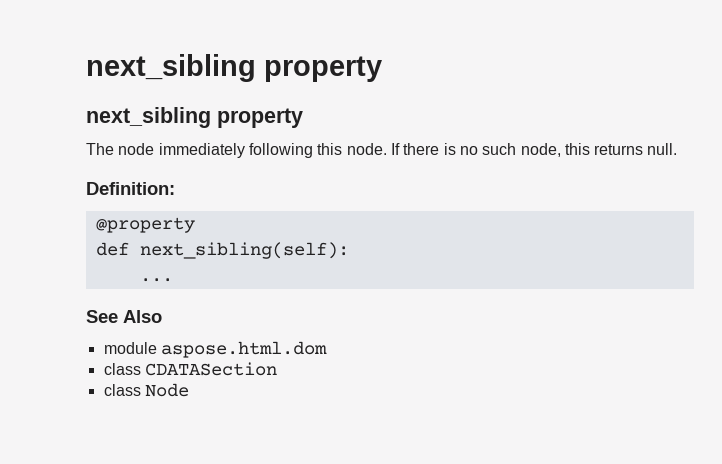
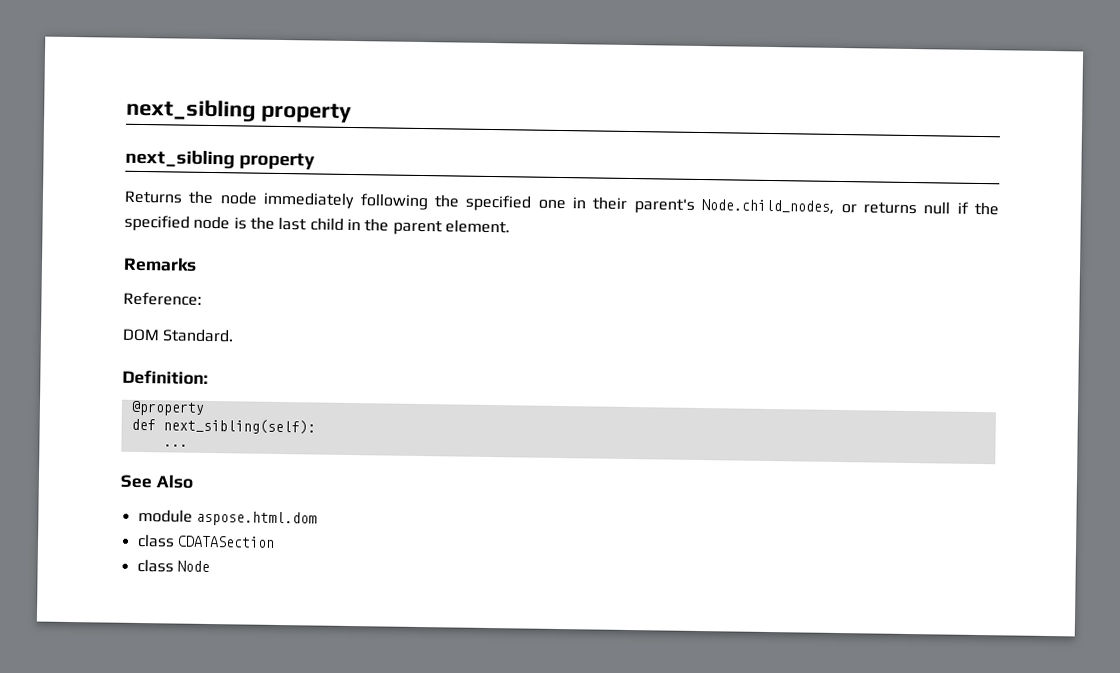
[86,143,114,155] The -> [124,190,215,205] Returns the
[317,143,678,157] this node. If there is no such node, this returns null. -> [433,194,999,216] [124,214,510,236] [123,256,197,272] [123,291,202,306] [122,328,235,343] the specified one in their parent's Node.child_nodes, or returns null if the specified node is the last child in the parent element. // Remarks // Reference: // DOM Standard.

